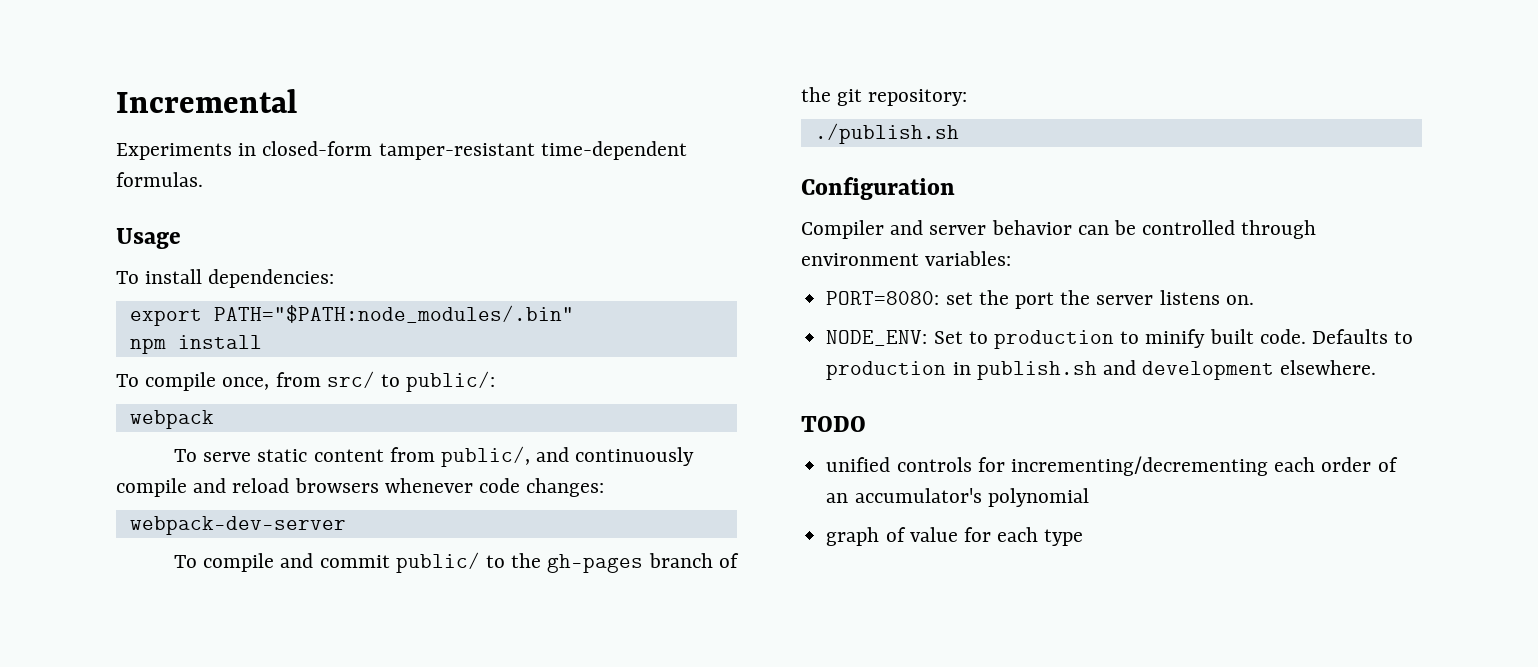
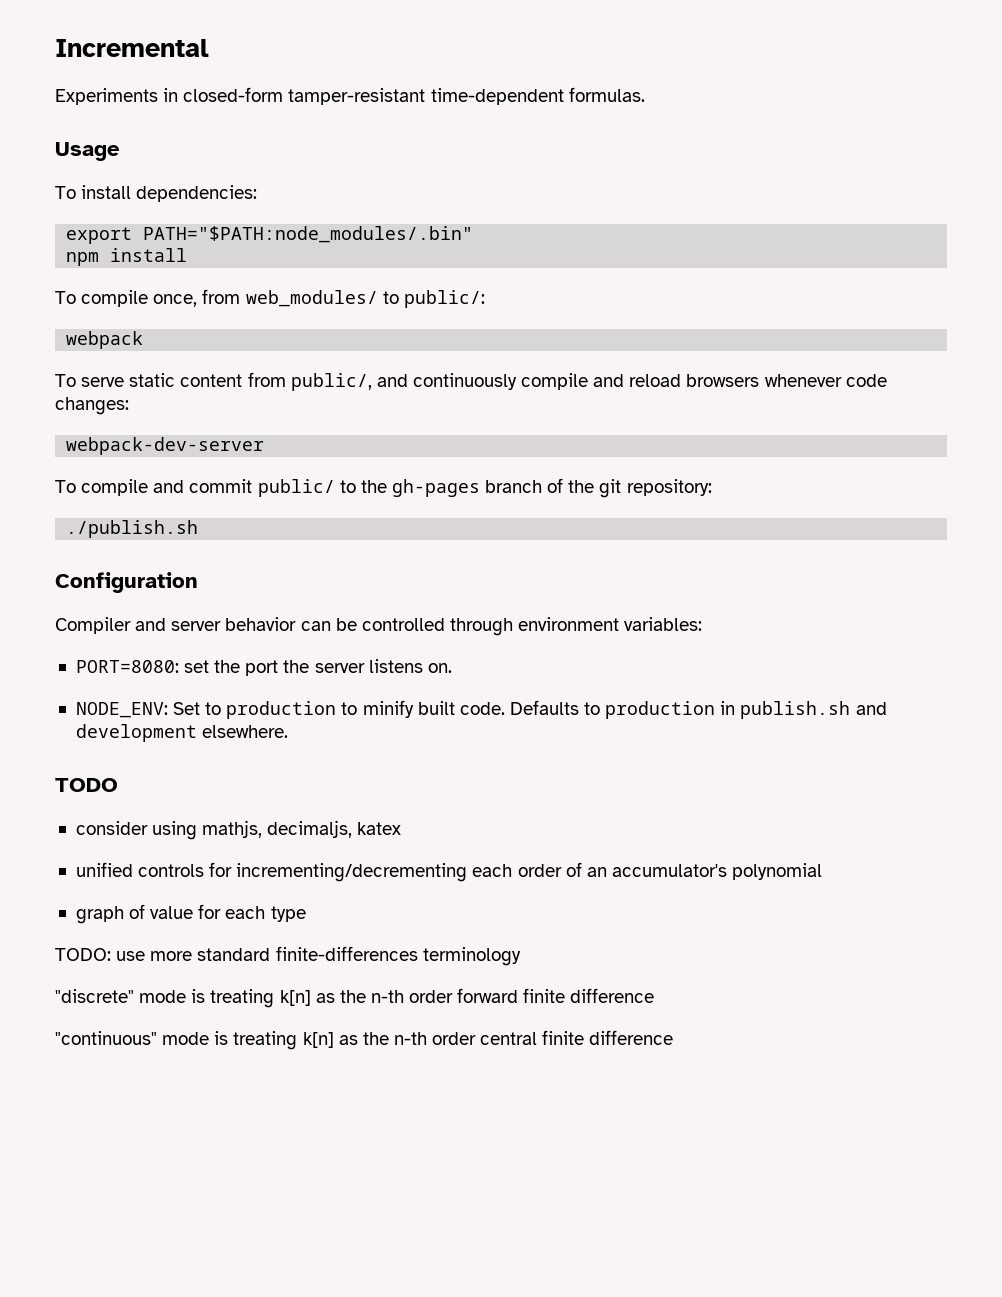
[326,371,375,388] src/ -> [245,290,378,307] web_modules/
(866, 424) none -> [75,820,402,840] // consider using mathjs, decimaljs, katex
(1084, 537) none -> [55,946,521,966] [55,988,655,1008] [55,1030,674,1050] // TODO: use more standard finite-differences terminology // "discrete" mode is treating k[n] as the n-th order forward finite difference // "continuous" mode is treating k[n] as the n-th order central finite difference

